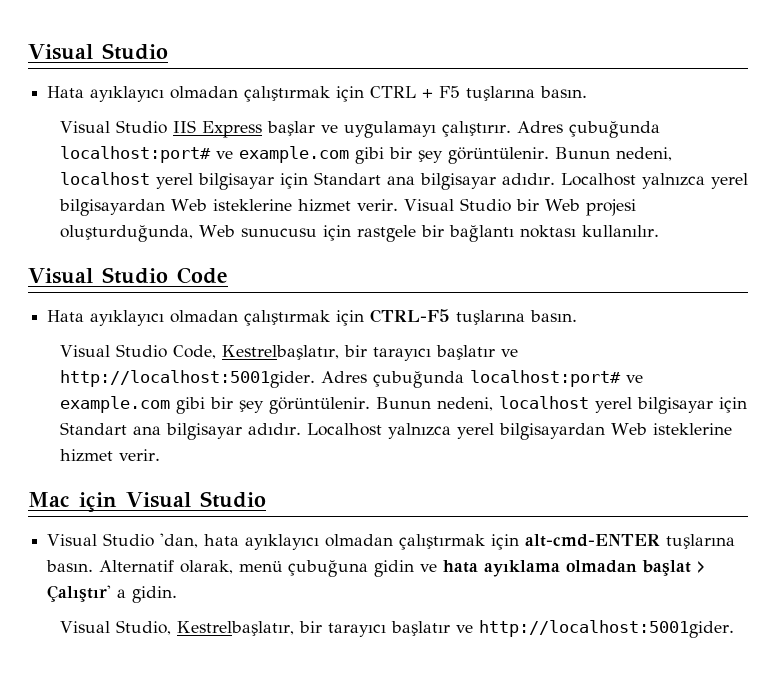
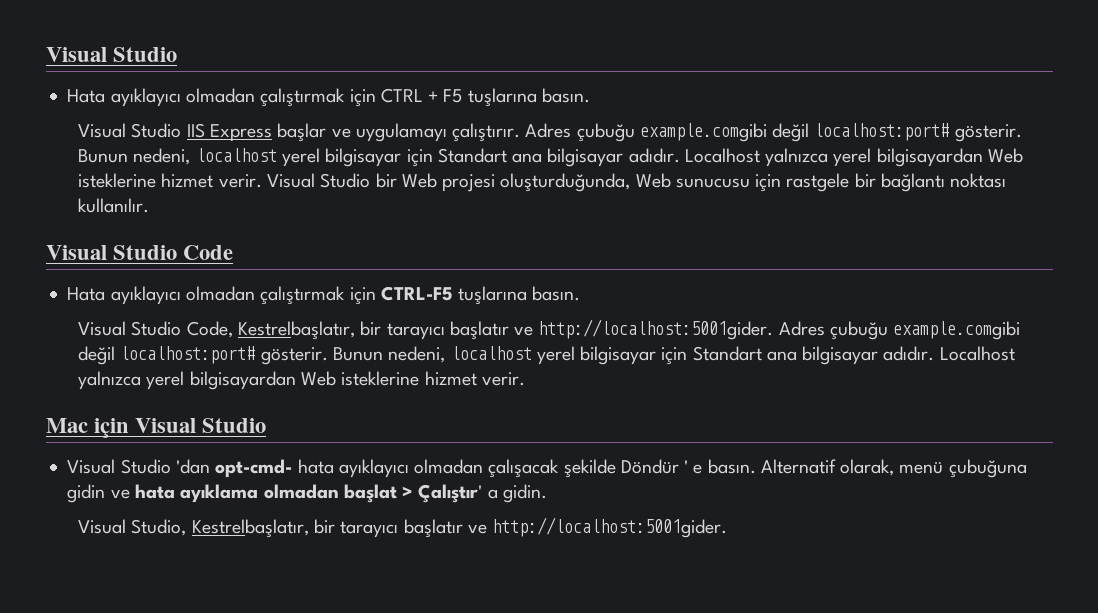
[568,121,660,138] [59,146,549,164] çubuğunda localhost:port# ve example.com gibi bir şey görüntülenir. -> [576,123,1022,142] çubuğu example.comgibi değil localhost:port# gösterir.
[372,370,643,388] [59,396,370,414] çubuğunda localhost:port# ve example.com gibi bir şey görüntülenir. -> [829,321,1021,340] [78,346,328,365] çubuğu example.comgibi değil localhost:port# gösterir.
[160,533,199,548] 'dan, -> [175,459,293,478] 'dan opt-cmd-
[399,534,736,550] çalıştırmak için alt-cmd-ENTER tuşlarına -> [488,459,703,478] çalışacak şekilde Döndür ' e

